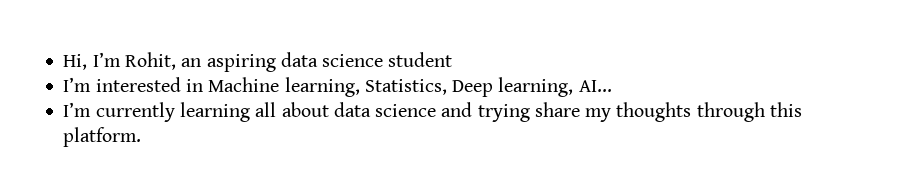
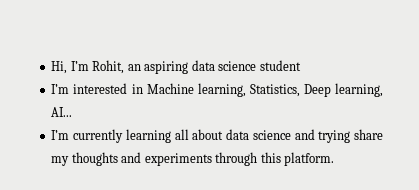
(692, 112) none -> [121,152,212,166] and experiments

